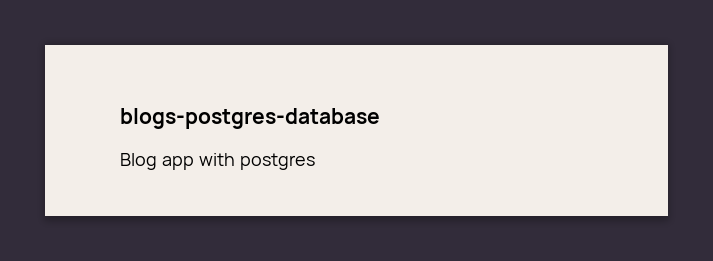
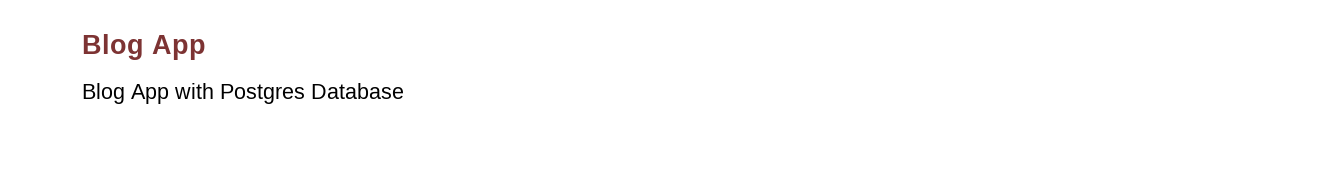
[120,108,380,129] [120,153,315,170] blogs-postgres-database // Blog app with postgres -> [82,34,206,60] [82,83,404,104] Blog App // Blog App with Postgres Database

